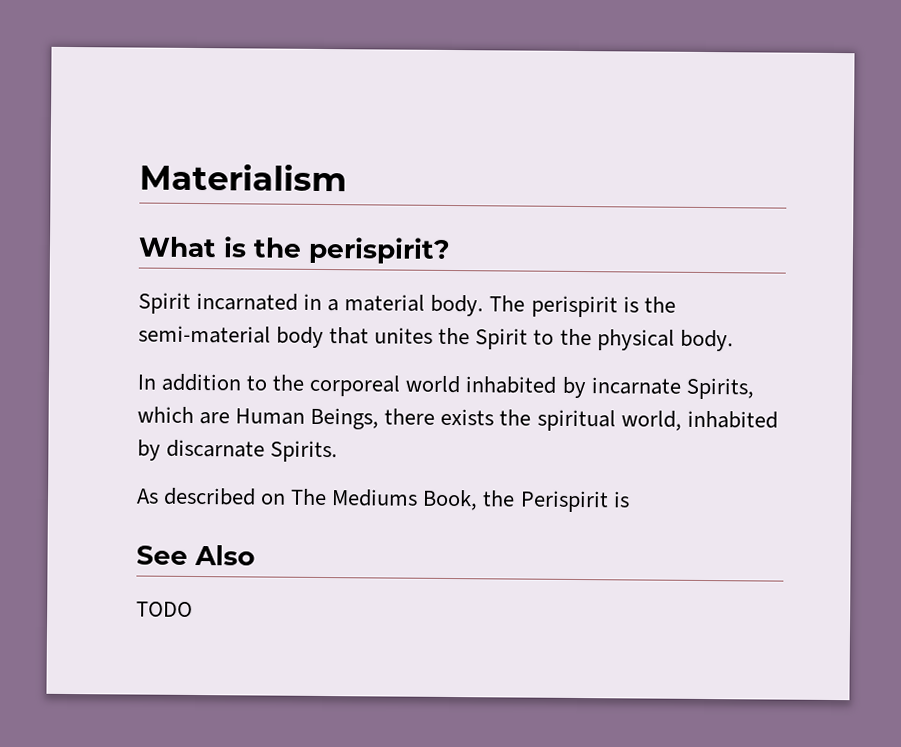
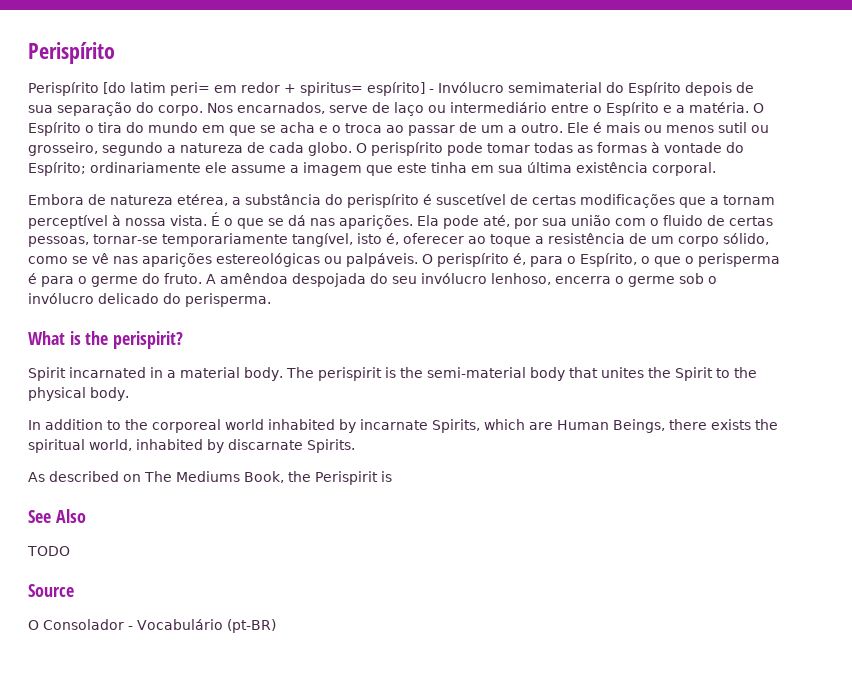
[139,163,347,192] Materialism -> [28,42,115,64] [28,82,754,96] [28,102,764,116] [28,122,769,136] [28,142,744,156] [28,162,716,176] [28,194,775,208] [28,212,773,229] [28,233,769,247] [28,253,780,267] [28,273,717,287] [28,293,271,307] Perispírito // Perispírito [do latim peri= em redor + spiritus= espírito] - Invólucro semimaterial do Espírito depois de sua separação do corpo. Nos encarnados, serve de laço ou intermediário entre o Espírito e a matéria. O Espírito o tira do mundo em que se acha e o troca ao passar de um a outro. Ele é mais ou menos sutil ou grosseiro, segundo a natureza de cada globo. O perispírito pode tomar todas as formas à vontade do Espírito; ordinariamente ele assume a imagem que este tinha em sua última existência corporal. // Embora de natureza etérea, a substância do perispírito é suscetível de certas modificações que a tornam perceptível à nossa vista. É o que se dá nas aparições. Ela pode até, por sua união com o fluido de certas pessoas, tornar-se temporariamente tangível, isto é, oferecer ao toque a resistência de um corpo sólido, como se vê nas aparições estereológicas ou palpáveis. O perispírito é, para o Espírito, o que o perisperma é para o germe do fruto. A amêndoa despojada do seu invólucro lenhoso, encerra o germe sob o invólucro delicado do perisperma.
(193, 609) none -> [28,584,74,597] [28,619,276,633] // Source // O Consolador - Vocabulário (pt-BR)

